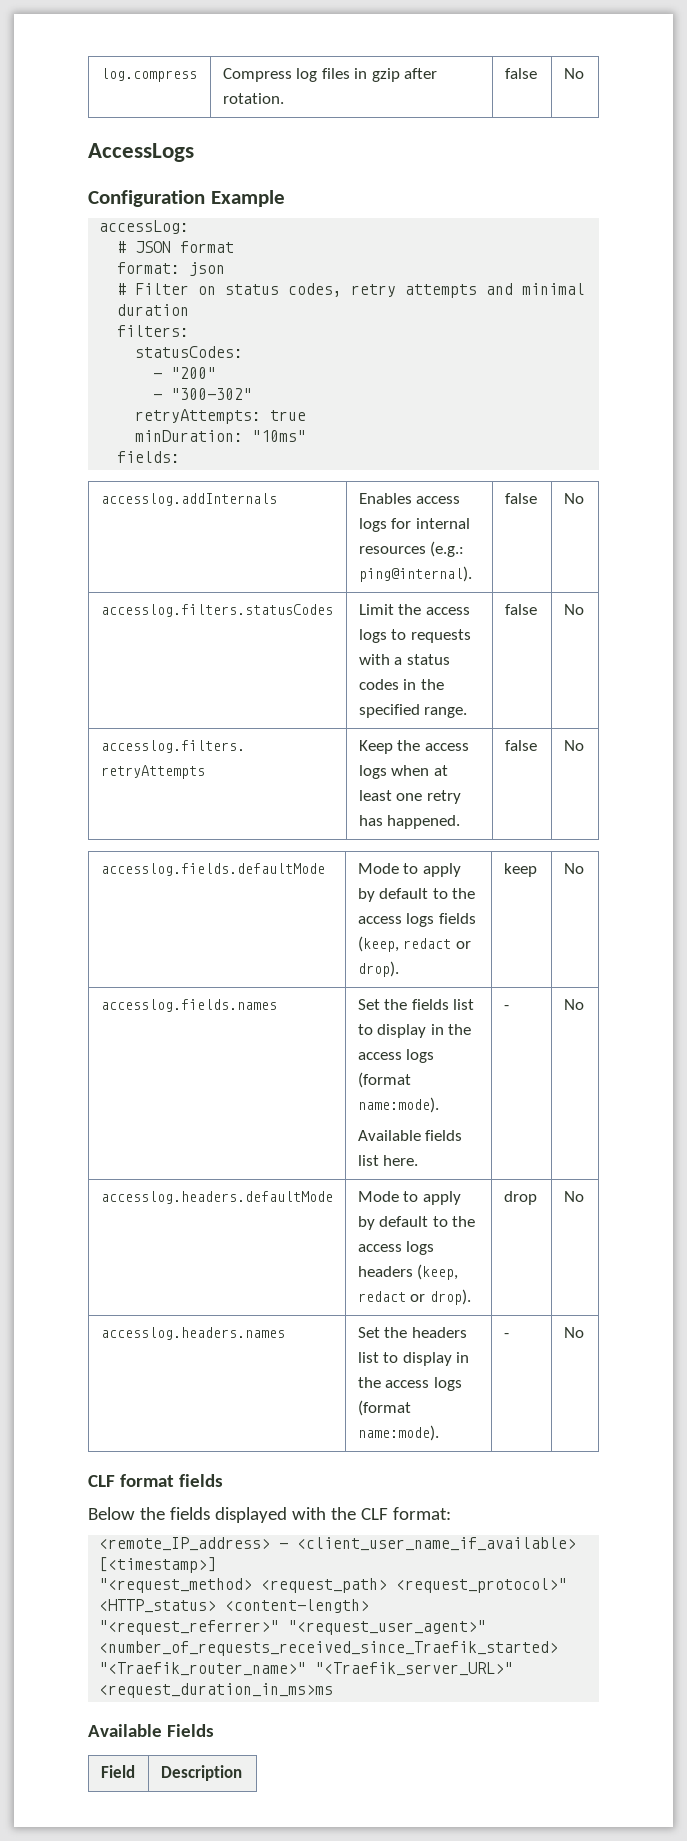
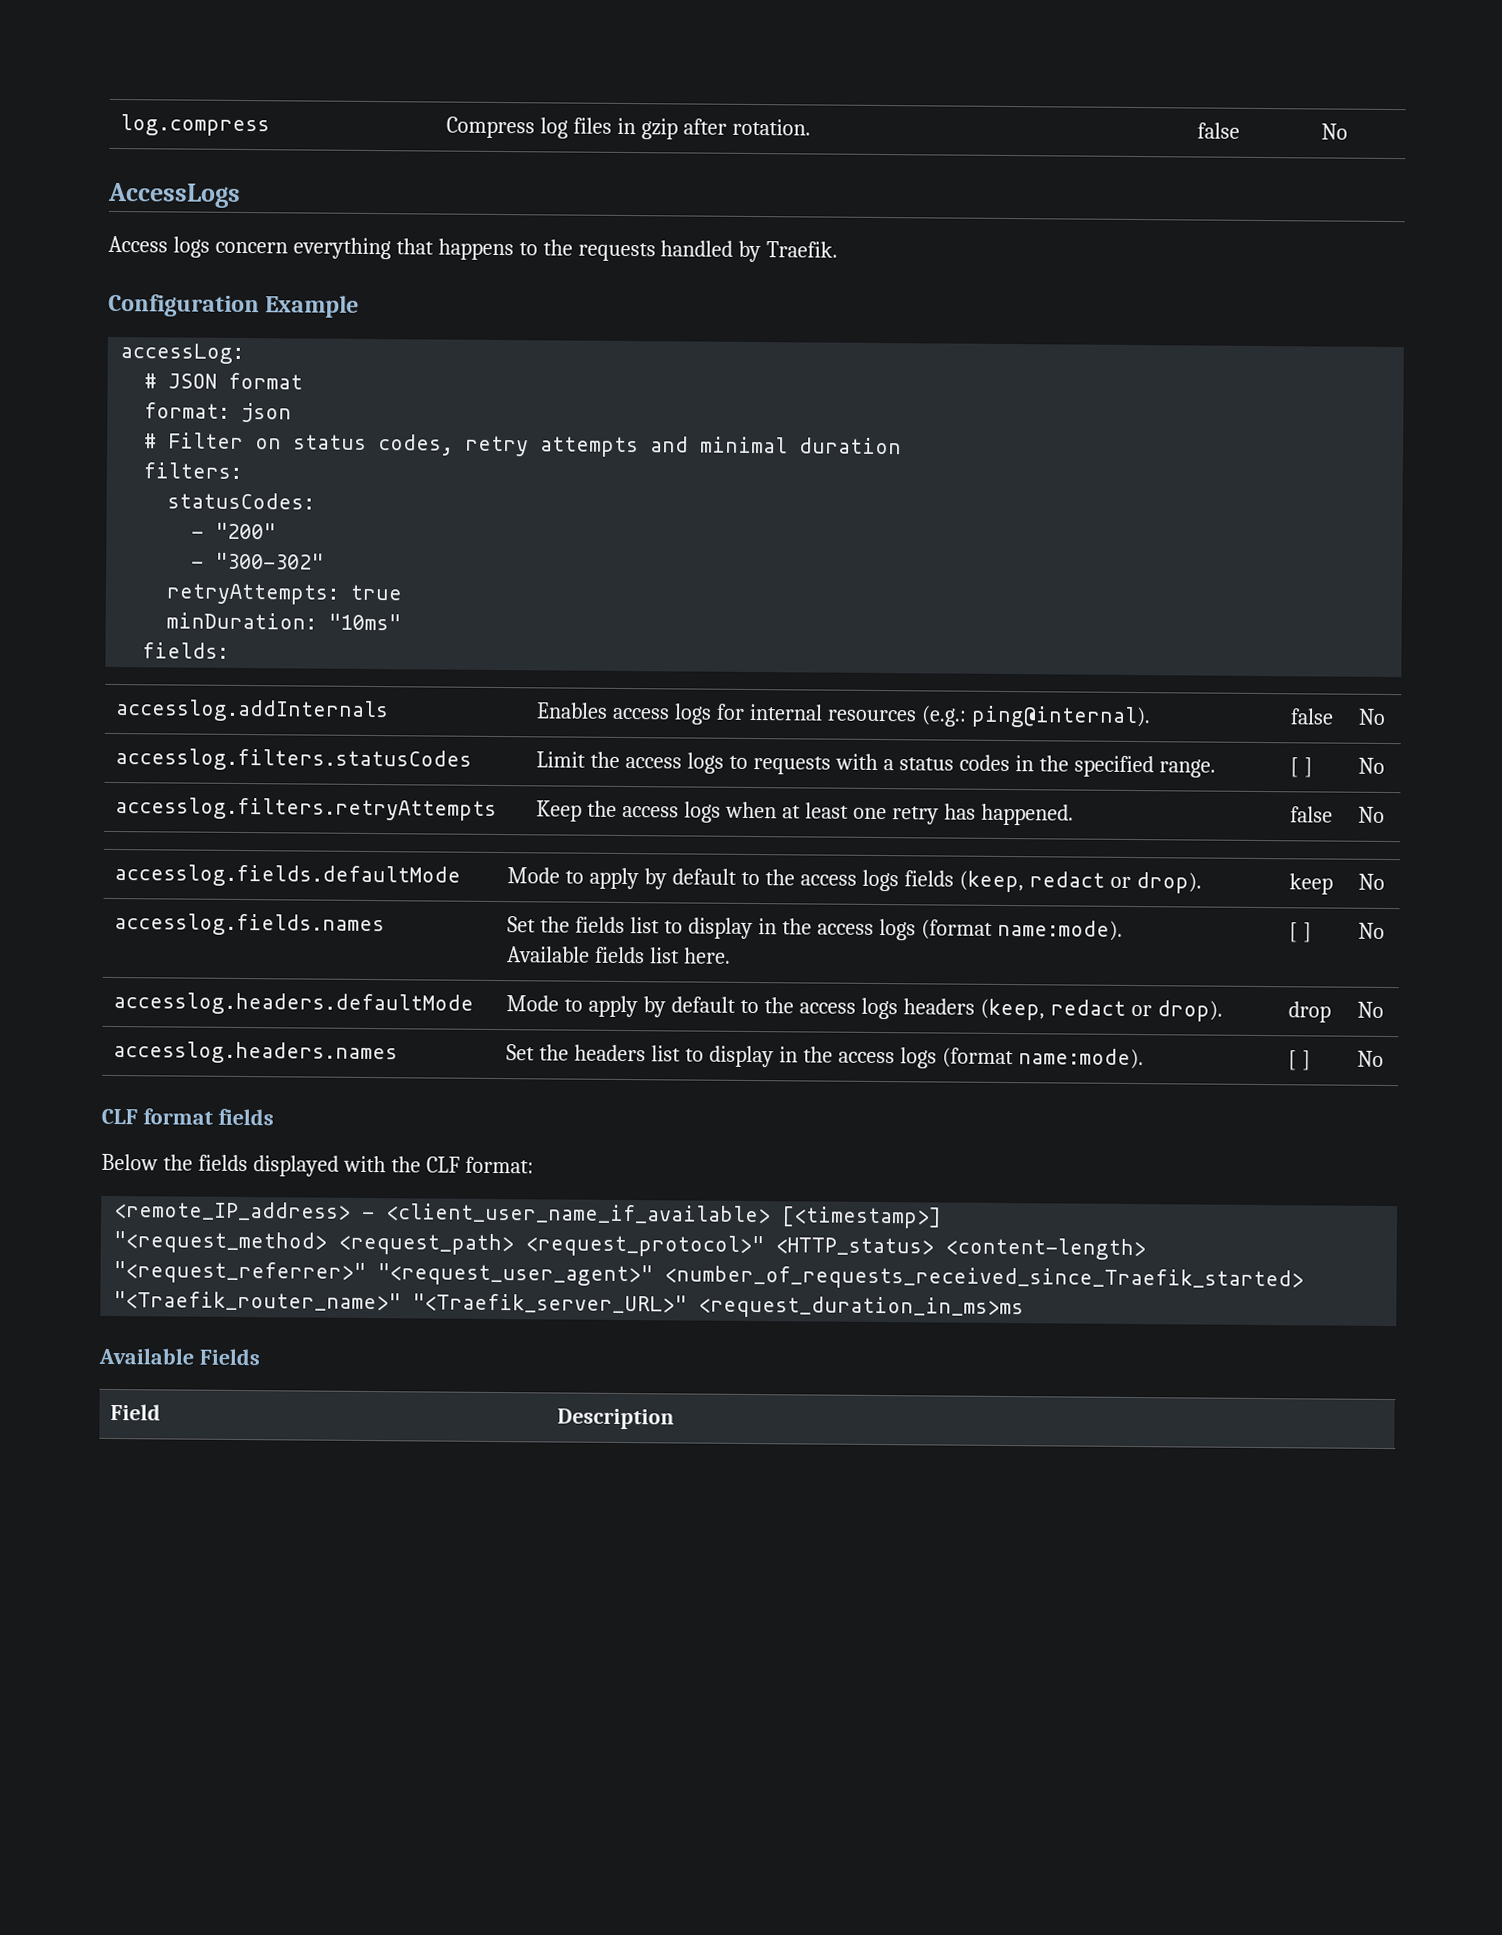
(194, 152) none -> [108,235,839,263] // Access logs concern everything that happens to the requests handled by Traefik.
[504,604,537,615] false -> [1290,757,1314,778] [ ]
[503,1005,509,1010] - -> [1289,922,1313,943] [ ]
[503,1333,509,1338] - -> [1288,1050,1312,1071] [ ]

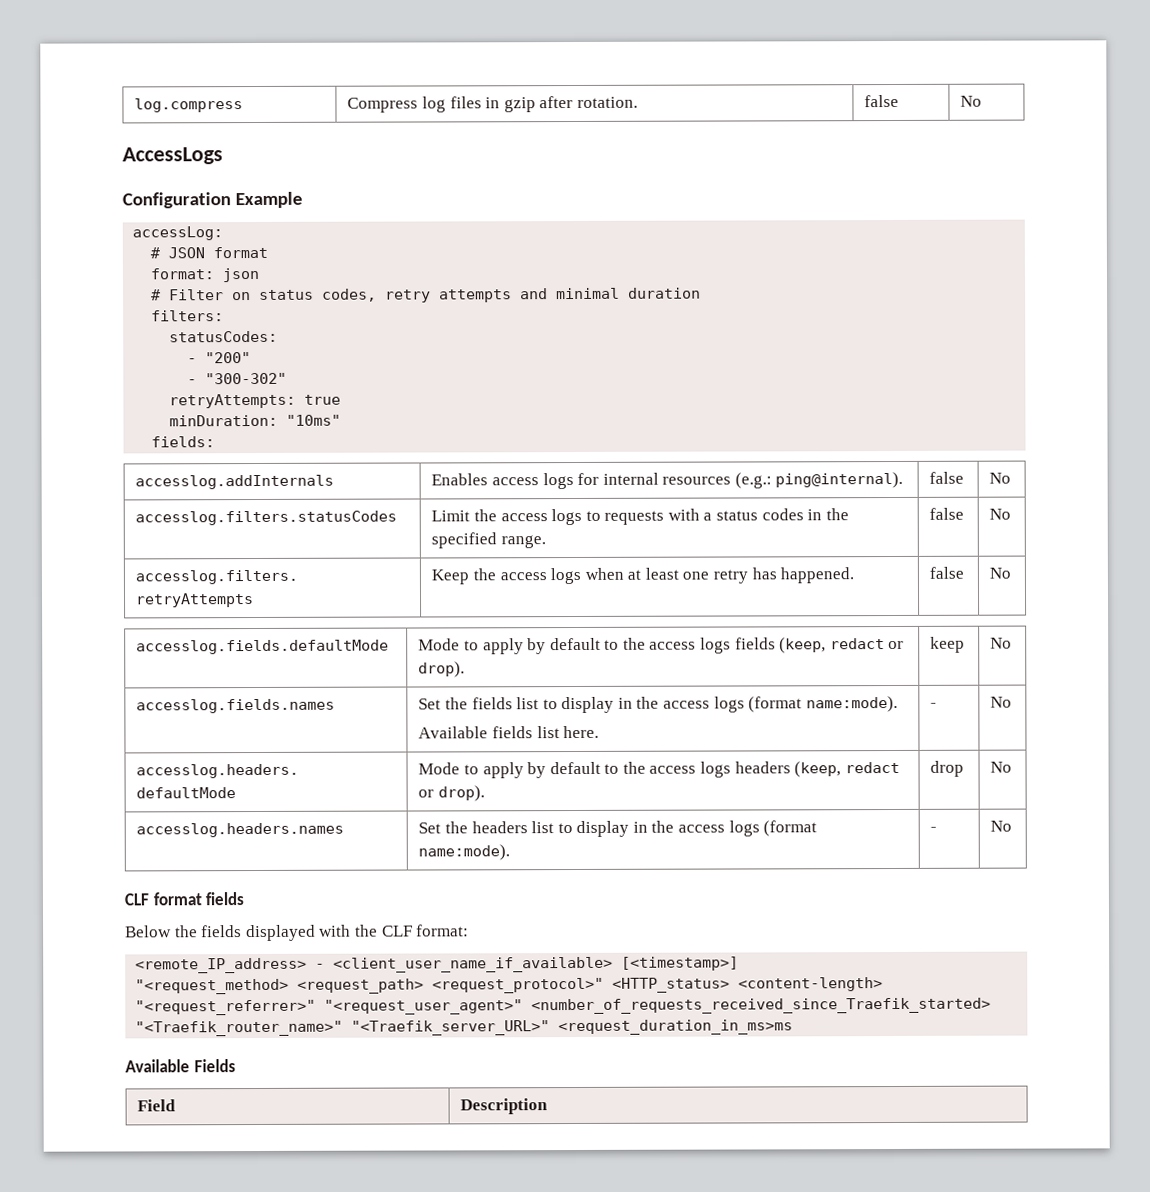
[108,235,839,263] // Access logs concern everything that happens to the requests handled by Traefik. -> (223, 156) none
[1290,757,1314,778] [ ] -> [929,507,965,520] false
[1289,922,1313,943] [ ] -> [930,702,938,708] -
[1288,1050,1312,1071] [ ] -> [930,826,938,832] -

